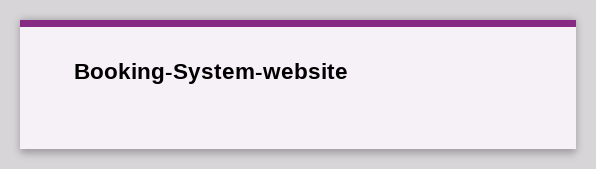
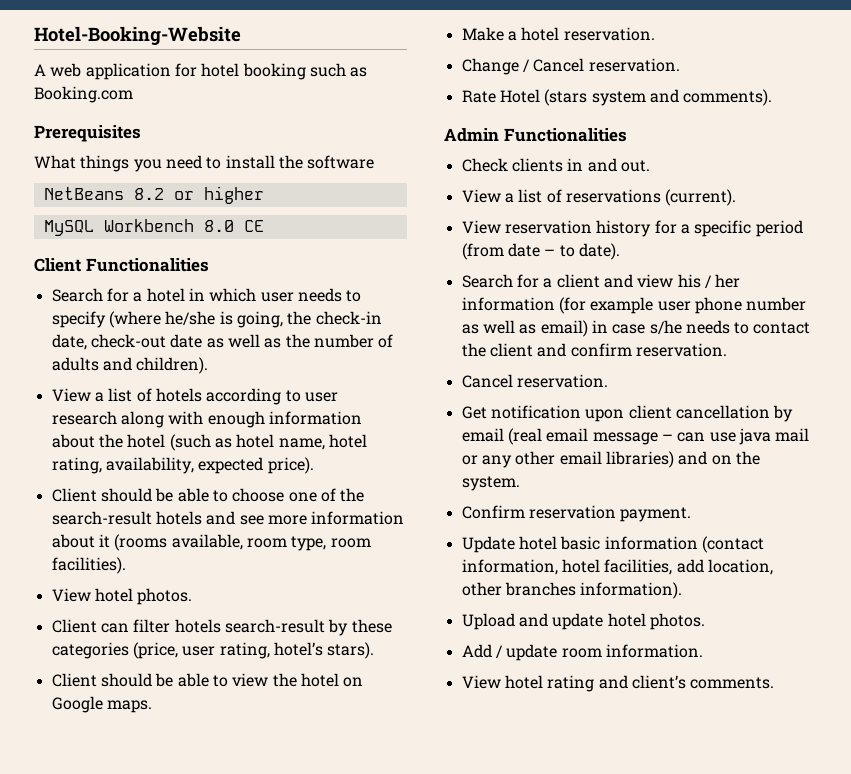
[74,63,348,84] Booking-System-website -> [34,26,241,45] [34,63,368,80] [34,86,133,103] [34,125,141,142] [34,155,375,172] [43,186,264,204] [43,219,264,236] [34,258,209,272] [51,288,362,302] [51,311,382,328] [51,334,394,350] [51,357,209,374] [51,388,338,405] [51,411,362,428] [51,434,367,451] [51,457,314,474] [51,488,365,502] [51,511,405,525] [51,534,371,551] [51,557,126,574] [51,588,193,605] [51,619,392,636] [51,642,375,659] [51,673,364,687] [51,696,152,713] [461,27,655,41] [461,58,680,75] [461,89,773,106] [444,128,627,142] [461,158,650,172] [461,189,737,206] [461,220,803,237] [461,243,620,260] [461,274,741,288] [461,297,807,314] [461,320,811,337] [461,343,727,357] [461,374,608,388] [461,405,794,422] [461,428,810,445] [461,451,760,468] [461,476,520,491] [461,505,692,522] [461,536,764,553] [461,559,773,575] [461,582,683,599] [461,613,705,630] [461,644,703,661] [461,675,775,692] Hotel-Booking-Website // A web application for hotel booking such as Booking.com // Prerequisites // What things you need to install the software // NetBeans 8.2 or higher // MySQL Workbench 8.0 CE // Client Functionalities // Search for a hotel in which user needs to specify (where he/she is going, the check-in date, check-out date as well as the number of adults and children). // View a list of hotels according to user research along with enough information about the hotel (such as hotel name, hotel rating, availability, expected price). // Client should be able to choose one of the search-result hotels and see more information about it (rooms available, room type, room facilities). // View hotel photos. // Client can filter hotels search-result by these categories (price, user rating, hotel’s stars). // Client should be able to view the hotel on Google maps. // Make a hotel reservation. // Change / Cancel reservation. // Rate Hotel (stars system and comments). // Admin Functionalities // Check clients in and out. // View a list of reservations (current). // View reservation history for a specific period (from date – to date). // Search for a client and view his / her information (for example user phone number as well as email) in case s/he needs to contact the client and confirm reservation. // Cancel reservation. // Get notification upon client cancellation by email (real email message – can use java mail or any other email libraries) and on the system. // Confirm reservation payment. // Update hotel basic information (contact information, hotel facilities, add location, other branches information). // Upload and update hotel photos. // Add / update room information. // View hotel rating and client’s comments.

